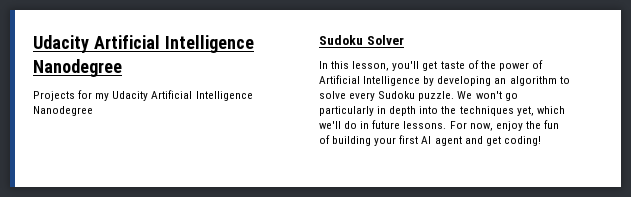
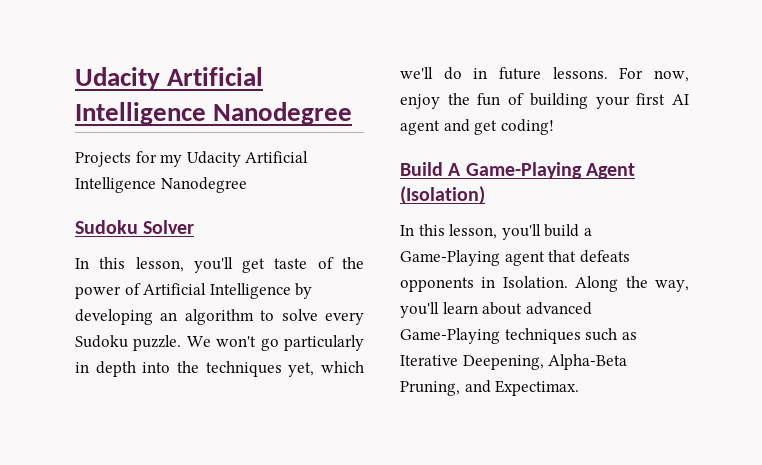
(541, 141) none -> [400,162,635,179] [400,186,485,205] [400,224,592,240] [400,250,630,266] [400,276,689,292] [400,302,592,318] [400,328,637,344] [400,354,628,370] [400,380,580,396] // Build A Game-Playing Agent (Isolation) // In this lesson, you'll build a Game-Playing agent that defeats opponents in Isolation. Along the way, you'll learn about advanced Game-Playing techniques such as Iterative Deepening, Alpha-Beta Pruning, and Expectimax.

